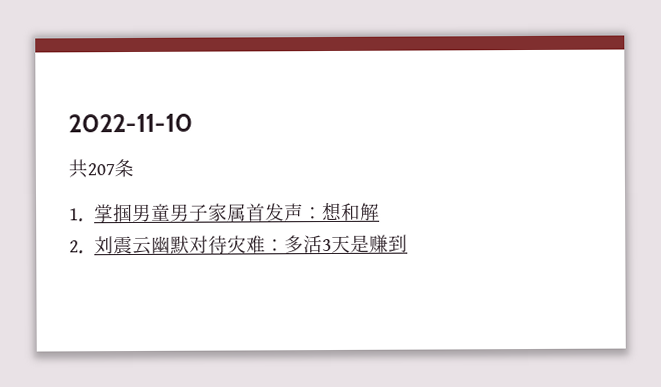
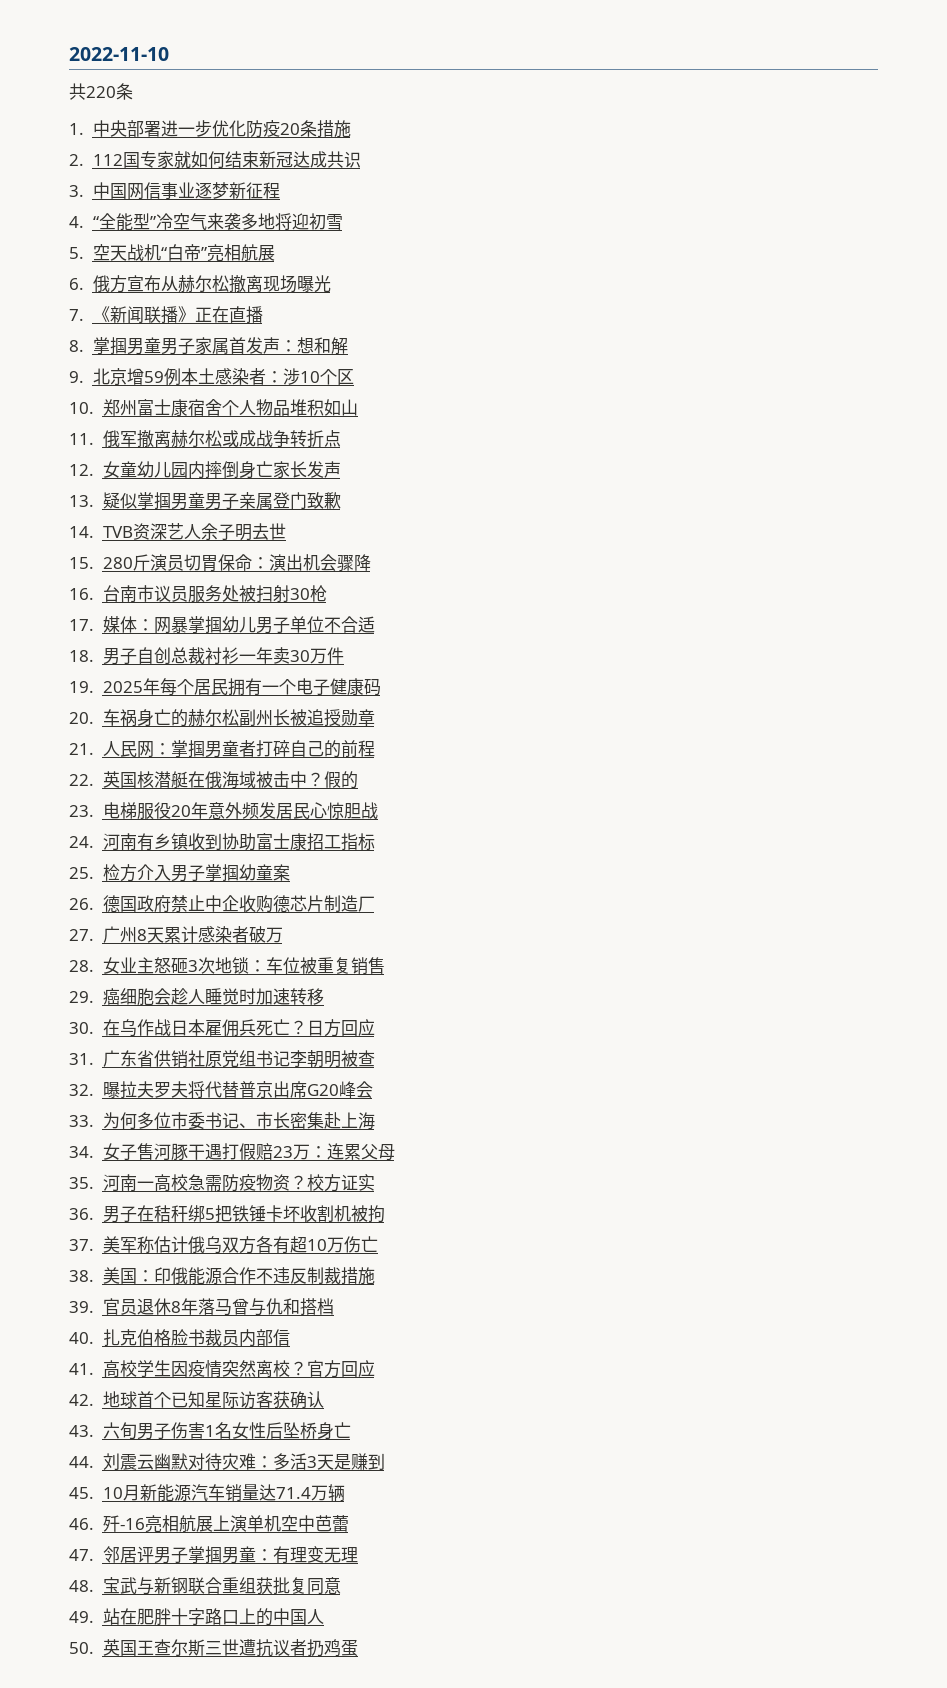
[87,163,115,176] 207 -> [86,86,116,98] 220
(84, 215) none -> [92,120,351,138] [69,151,361,169] [69,182,280,200] [69,213,343,231] [69,244,275,262] [69,275,331,293] [69,306,263,324] [69,340,84,352] 中央部署进一步优化防疫20条措施 // 2. 112国专家就如何结束新冠达成共识 // 3.中国网信事业逐梦新征程 // 4. “全能型”冷空气来袭多地将迎初雪 // 5.空天战机“白帝”亮相航展 // 6.俄方宣布从赫尔松撤离现场曝光 // 7.《新闻联播》正在直播 // 8.
[69,240,84,254] 2. -> [69,368,354,386] [69,399,358,417] [69,430,341,448] [69,461,341,479] [69,492,341,510] [69,523,286,541] [69,554,371,572] [69,585,327,603] [69,616,375,634] [69,647,344,665] [69,678,381,696] [69,709,375,727] [69,740,375,758] [69,771,358,789] [69,802,378,820] [69,833,375,851] [69,864,290,882] [69,895,375,913] [69,926,283,943] [69,957,385,975] [69,988,324,1006] [69,1019,375,1037] [69,1050,375,1068] [69,1081,373,1099] [69,1112,375,1130] [69,1143,395,1161] [69,1174,375,1192] [69,1205,385,1223] [69,1236,378,1254] [69,1267,375,1285] [69,1298,334,1316] [69,1329,290,1347] [69,1360,375,1378] [69,1391,324,1409] [69,1422,351,1440] [69,1456,94,1468] 9.北京增59例本土感染者：涉10个区 // 10.郑州富士康宿舍个人物品堆积如山 // 11.俄军撤离赫尔松或成战争转折点 // 12.女童幼儿园内摔倒身亡家长发声 // 13.疑似掌掴男童男子亲属登门致歉 // 14. TVB资深艺人余子明去世 // 15. 280斤演员切胃保命：演出机会骤降 // 16.台南市议员服务处被扫射30枪 // 17.媒体：网暴掌掴幼儿男子单位不合适 // 18.男子自创总裁衬衫一年卖30万件 // 19. 2025年每个居民拥有一个电子健康码 // 20.车祸身亡的赫尔松副州长被追授勋章 // 21.人民网：掌掴男童者打碎自己的前程 // 22.英国核潜艇在俄海域被击中？假的 // 23.电梯服役20年意外频发居民心惊胆战 // 24.河南有乡镇收到协助富士康招工指标 // 25.检方介入男子掌掴幼童案 // 26.德国政府禁止中企收购德芯片制造厂 // 27.广州8天累计感染者破万 // 28.女业主怒砸3次地锁：车位被重复销售 // 29.癌细胞会趁人睡觉时加速转移 // 30.在乌作战日本雇佣兵死亡？日方回应 // 31.广东省供销社原党组书记李朝明被查 // 32.曝拉夫罗夫将代替普京出席G20峰会 // 33.为何多位市委书记、市长密集赴上海 // 34.女子售河豚干遇打假赔23万：连累父母 // 35.河南一高校急需防疫物资？校方证实 // 36.男子在秸秆绑5把铁锤卡坏收割机被拘 // 37.美军称估计俄乌双方各有超10万伤亡 // 38.美国：印俄能源合作不违反制裁措施 // 39.官员退休8年落马曾与仇和搭档 // 40.扎克伯格脸书裁员内部信 // 41.高校学生因疫情突然离校？官方回应 // 42.地球首个已知星际访客获确认 // 43.六旬男子伤害1名女性后坠桥身亡 // 44.
(409, 243) none -> [69,1484,345,1502] [69,1515,349,1533] [69,1546,358,1564] [69,1577,341,1595] [69,1608,324,1626] [69,1639,358,1657] // 45. 10月新能源汽车销量达71.4万辆 // 46.歼-16亮相航展上演单机空中芭蕾 // 47.邻居评男子掌掴男童：有理变无理 // 48.宝武与新钢联合重组获批复同意 // 49.站在肥胖十字路口上的中国人 // 50.英国王查尔斯三世遭抗议者扔鸡蛋

